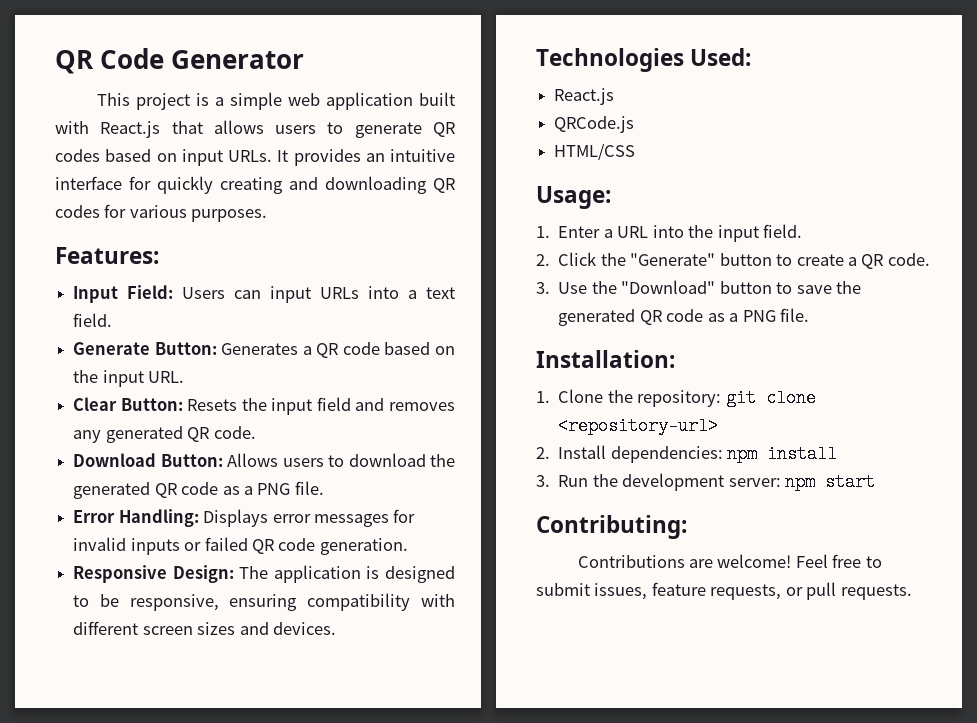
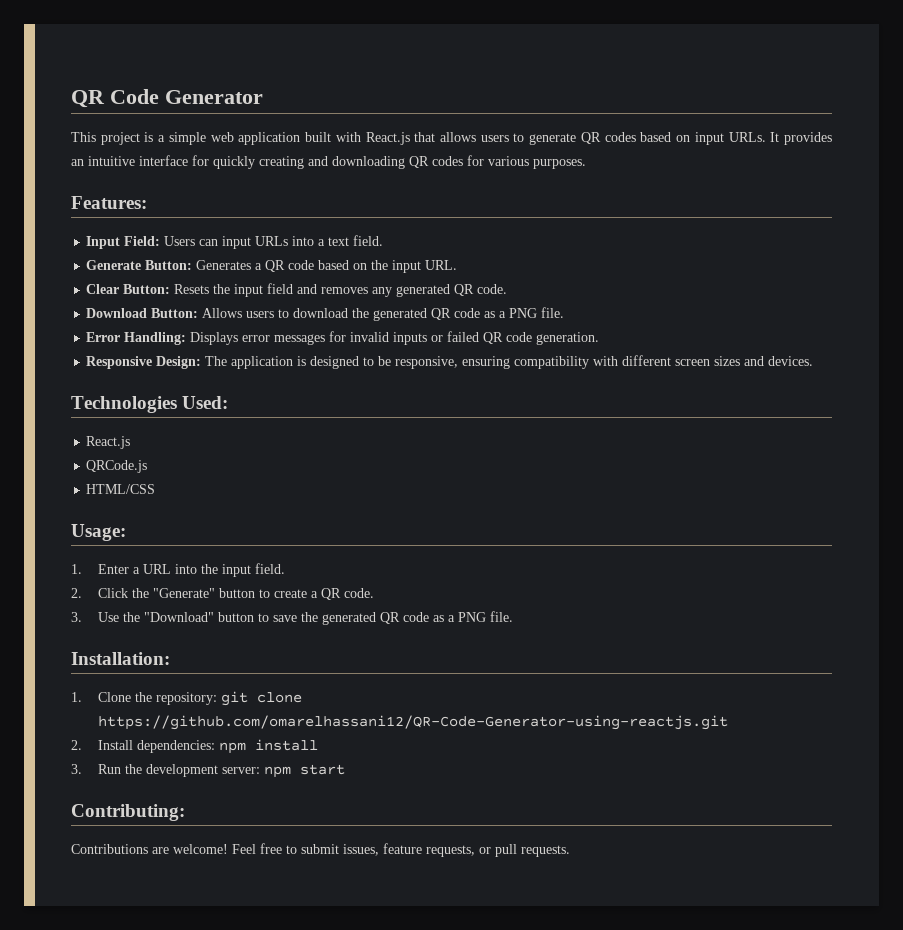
[558,417,719,435] <repository-url> -> [97,715,728,730] https://github.com/omarelhassani12/QR-Code-Generator-using-reactjs.git

